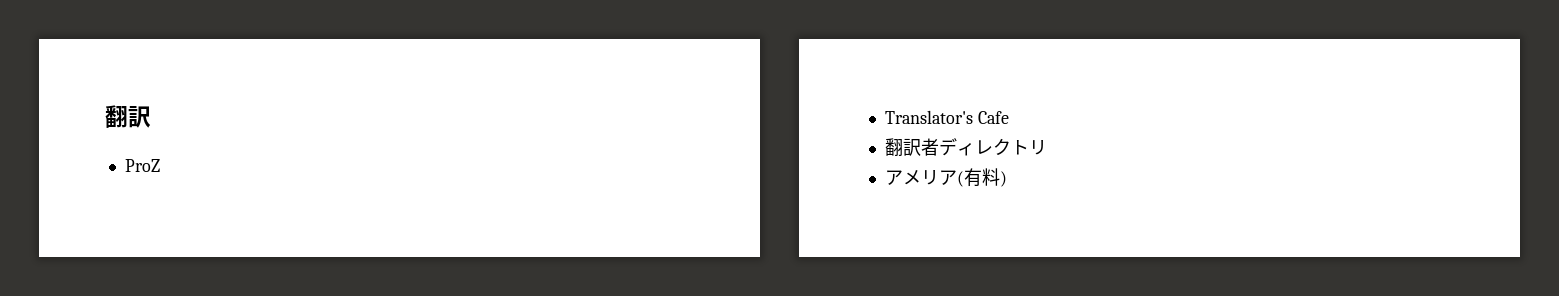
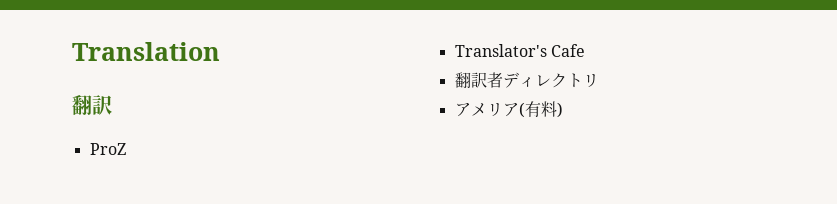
(105, 116) none -> [72,42,220,61] Translation //

